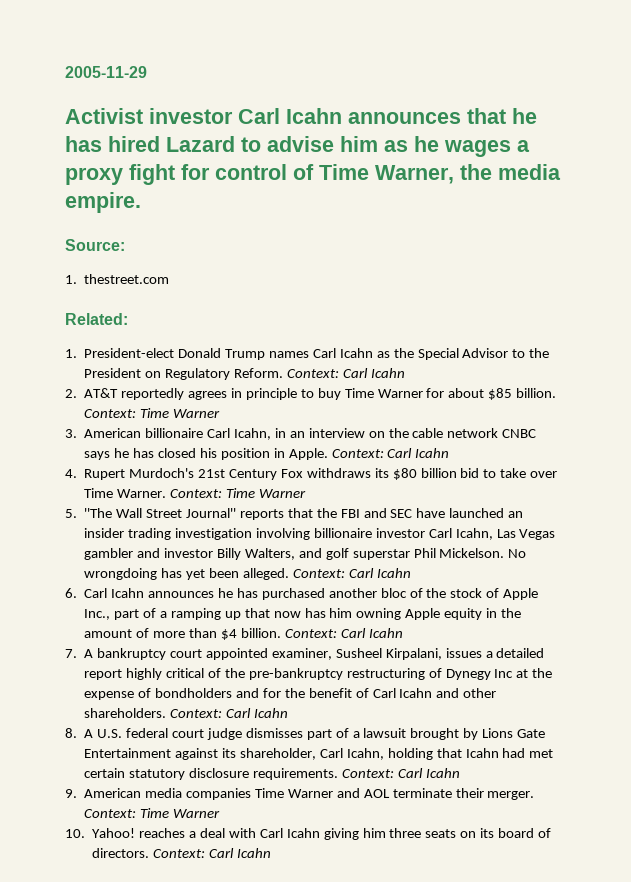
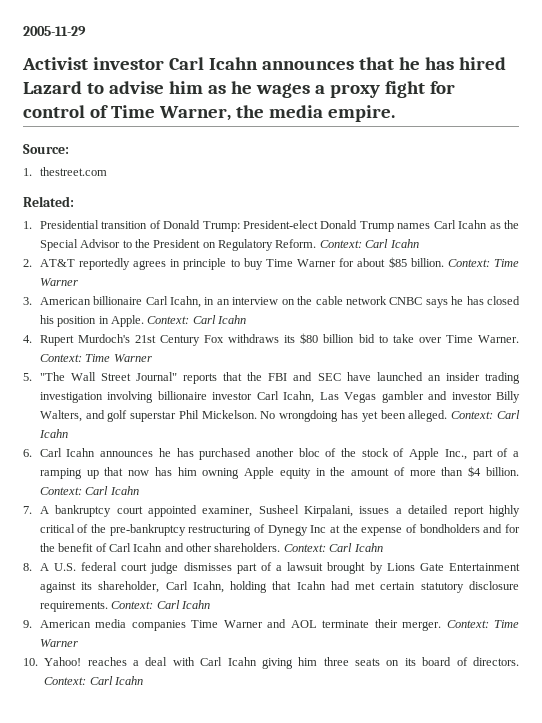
(77, 353) none -> [39,220,240,232] Presidential transition of Donald Trump:
[84,508,113,518] ''The -> [39,372,65,381] "The
[185,508,236,518] Journal'' -> [136,372,178,381] Journal"

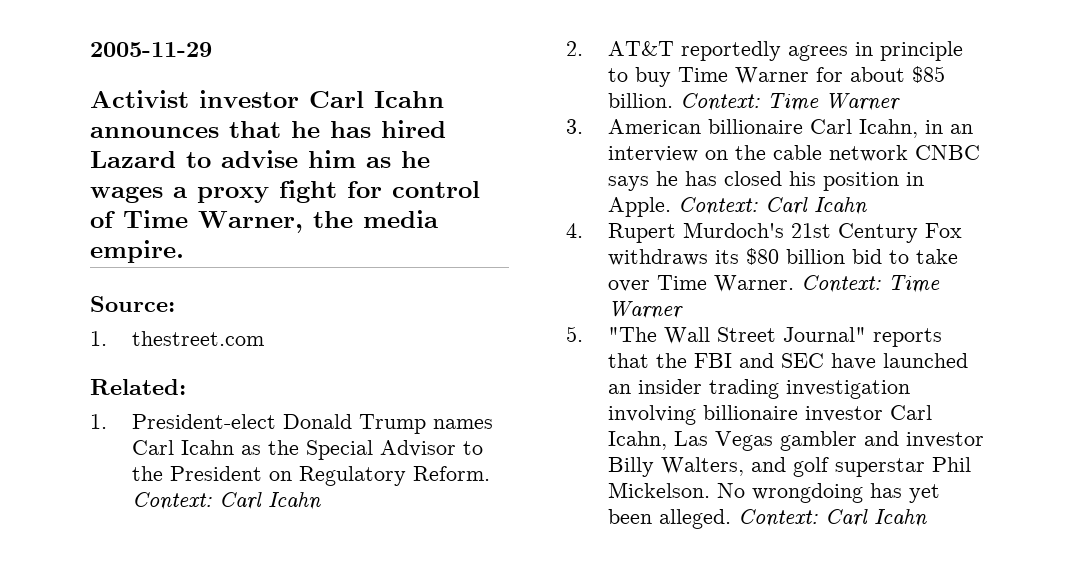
[39,220,240,232] Presidential transition of Donald Trump: -> (107, 421) none
[23,448,519,460] [39,466,519,479] [39,486,139,495] [23,505,520,517] [39,524,521,536] [39,543,383,552] [23,562,521,574] [39,581,519,593] [39,600,210,612] [23,619,520,631] [39,639,78,647] [23,657,519,669] [44,676,143,685] // 6. Carl Icahn announces he has purchased another bloc of the stock of Apple Inc., part of a ramping up that now has him owning Apple equity in the amount of more than $4 billion. Context: Carl Icahn // 7. A bankruptcy court appointed examiner, Susheel Kirpalani, issues a detailed report highly critical of the pre-bankruptcy restructuring of Dynegy Inc at the expense of bondholders and for the benefit of Carl Icahn and other shareholders. Context: Carl Icahn // 8. A U.S. federal court judge dismisses part of a lawsuit brought by Lions Gate Entertainment against its shareholder, Carl Icahn, holding that Icahn had met certain statutory disclosure requirements. Context: Carl Icahn // 9. American media companies Time Warner and AOL terminate their merger. Context: Time Warner // 10. Yahoo! reaches a deal with Carl Icahn giving him three seats on its board of directors. Context: Carl Icahn -> (927, 518) none

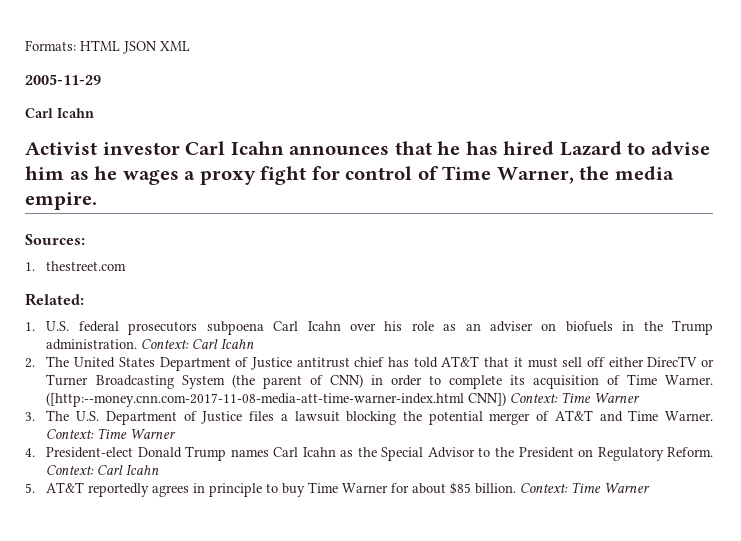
(90, 49) none -> [25,40,190,54] Formats: HTML JSON XML //
(212, 49) none -> [25,108,94,118] // Carl Icahn
[90,296,175,312] Source: -> [25,234,85,245] Sources:
(107, 421) none -> [46,320,713,335] [46,339,255,350] [25,356,714,371] [46,374,713,389] [46,392,641,407] [25,410,713,425] [46,428,177,439] [25,448,35,457] U.S. federal prosecutors subpoena Carl Icahn over his role as an adviser on biofuels in the Trump administration. Context: Carl Icahn // 2. The United States Department of Justice antitrust chief has told AT&T that it must sell off either DirecTV or Turner Broadcasting System (the parent of CNN) in order to complete its acquisition of Time Warner. ([http:--money.cnn.com-2017-11-08-media-att-time-warner-index.html CNN]) Context: Time Warner // 3. The U.S. Department of Justice files a lawsuit blocking the potential merger of AT&T and Time Warner. Context: Time Warner // 4.
[566,41,583,56] 2. -> [25,483,35,493] 5.
[566,119,973,138] [607,145,980,162] [607,171,924,191] [607,197,867,217] [566,222,962,243] [607,248,958,266] [607,275,940,293] [607,301,683,319] [566,326,942,347] [607,353,968,370] [607,379,910,399] [607,405,932,425] [607,431,984,451] [607,457,971,477] [607,482,940,503] [607,509,927,529] // 3. American billionaire Carl Icahn, in an interview on the cable network CNBC says he has closed his position in Apple. Context: Carl Icahn // 4. Rupert Murdoch's 21st Century Fox withdraws its $80 billion bid to take over Time Warner. Context: Time Warner // 5. "The Wall Street Journal" reports that the FBI and SEC have launched an insider trading investigation involving billionaire investor Carl Icahn, Las Vegas gambler and investor Billy Walters, and golf superstar Phil Mickelson. No wrongdoing has yet been alleged. Context: Carl Icahn -> (651, 488) none

